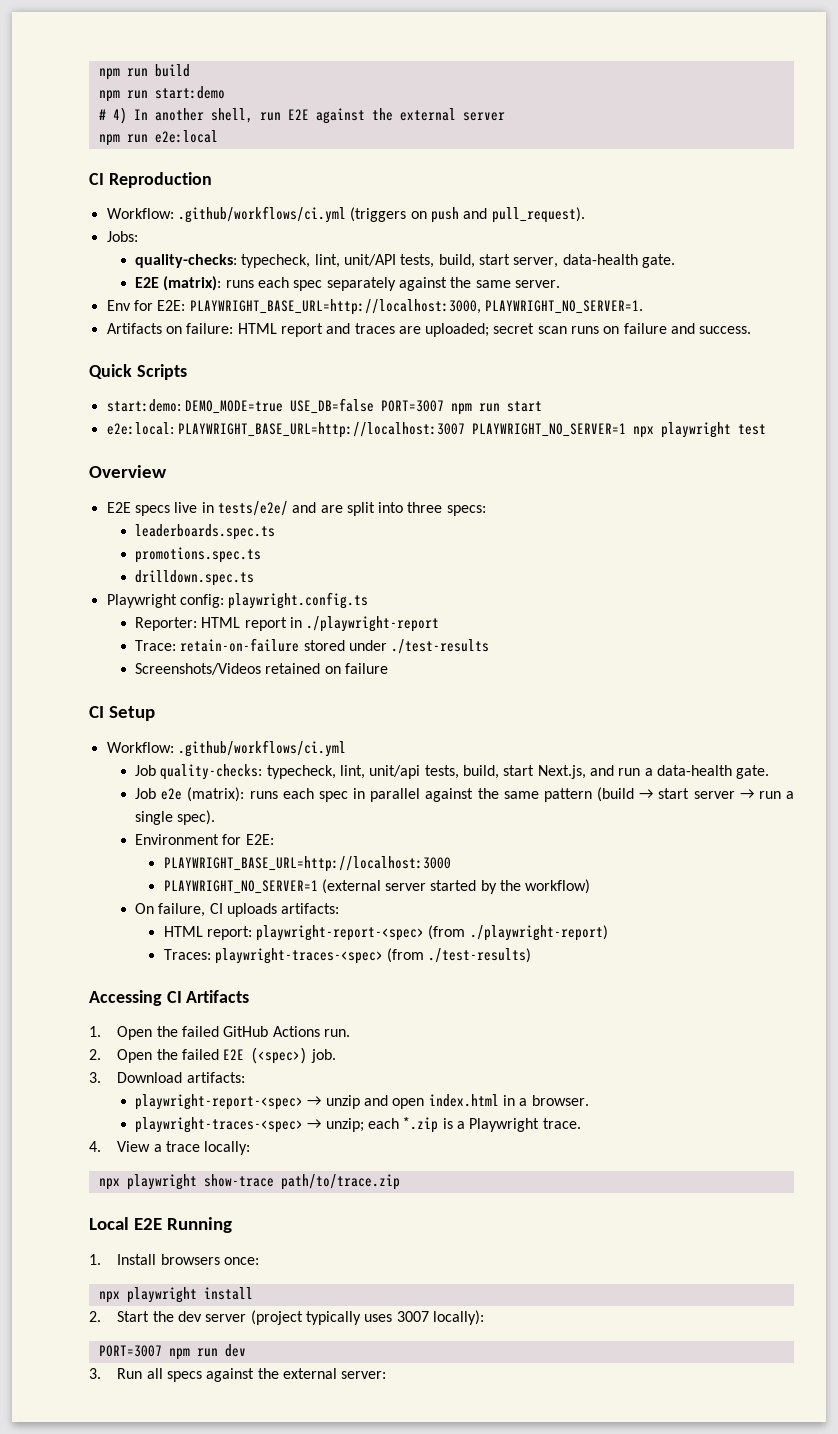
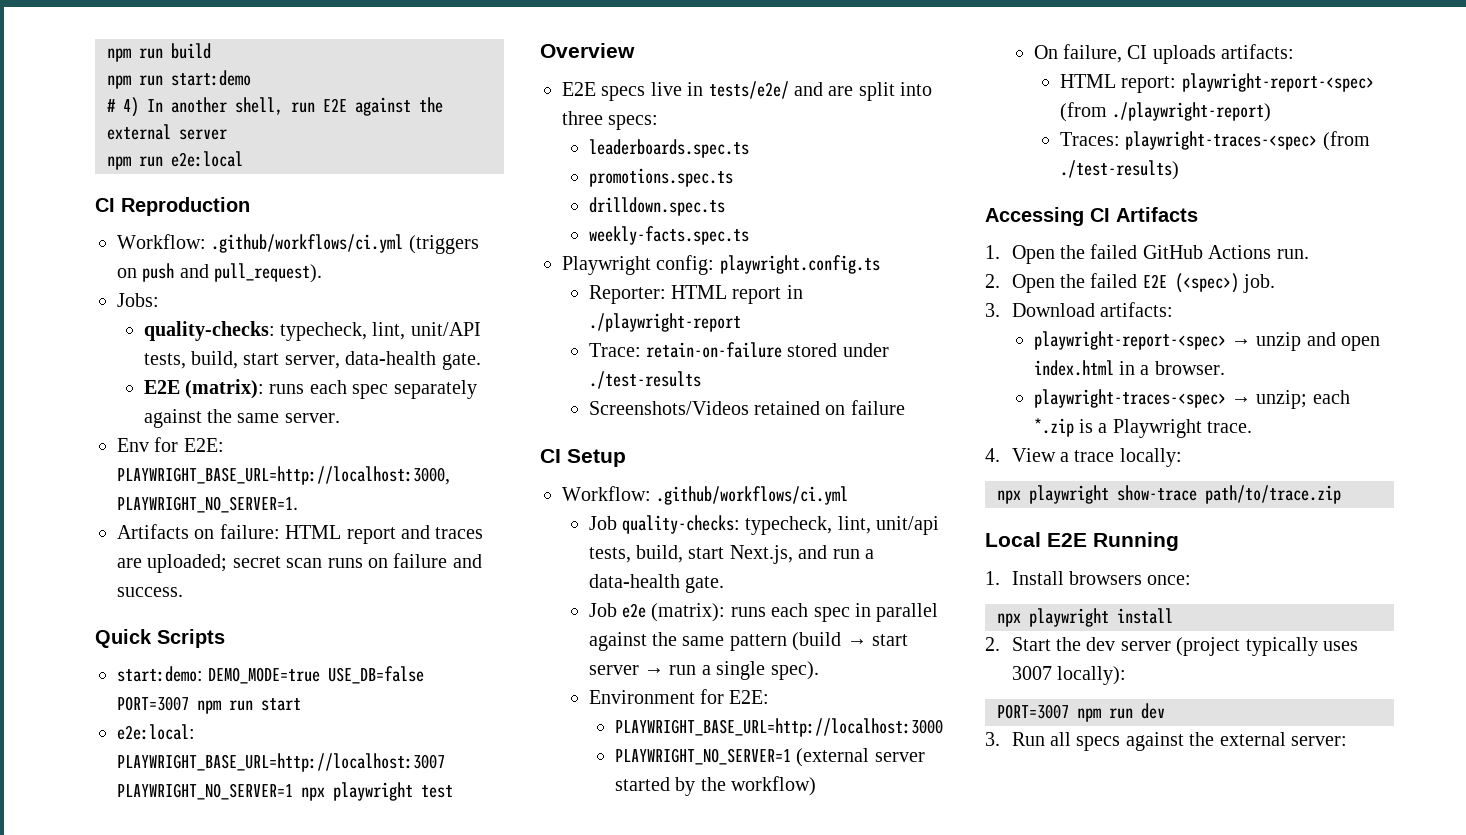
(255, 578) none -> [588,226,749,245] // weekly-facts.spec.ts

